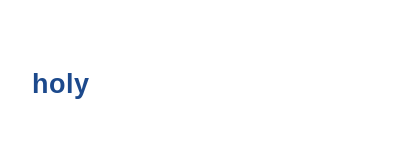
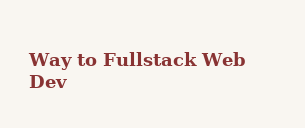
[32,73,89,99] holy -> [28,52,246,70] [29,75,67,88] Way to Fullstack Web Dev

